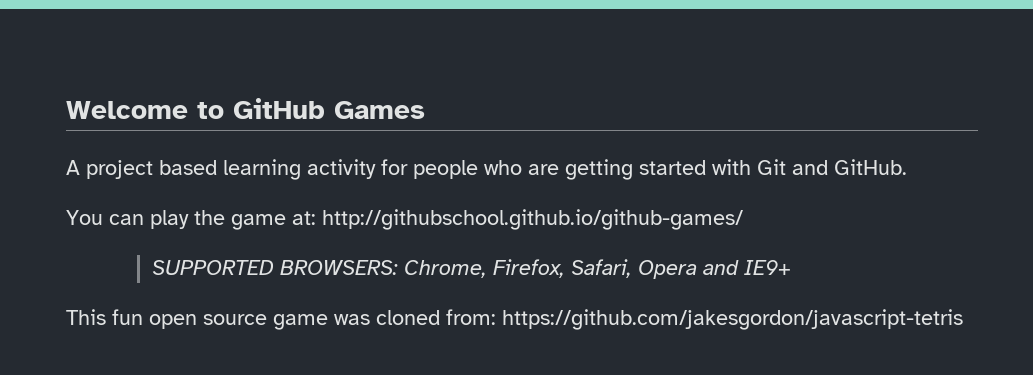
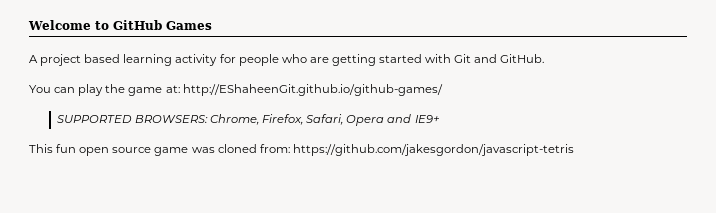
[322,209,743,230] http://githubschool.github.io/github-games/ -> [182,84,443,96] http://EShaheenGit.github.io/github-games/

